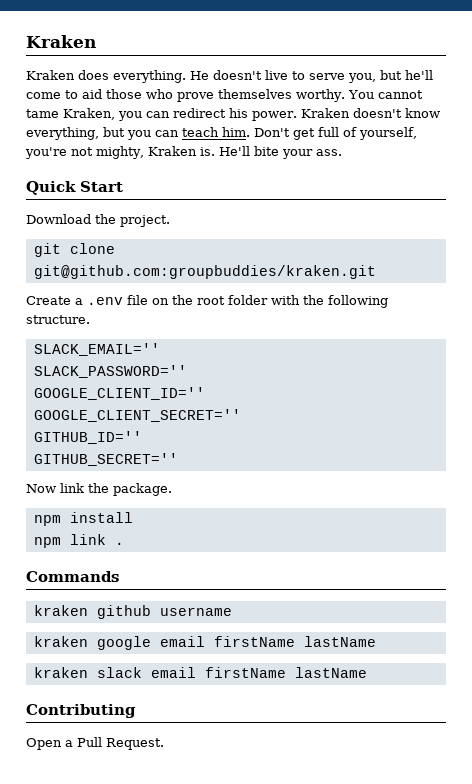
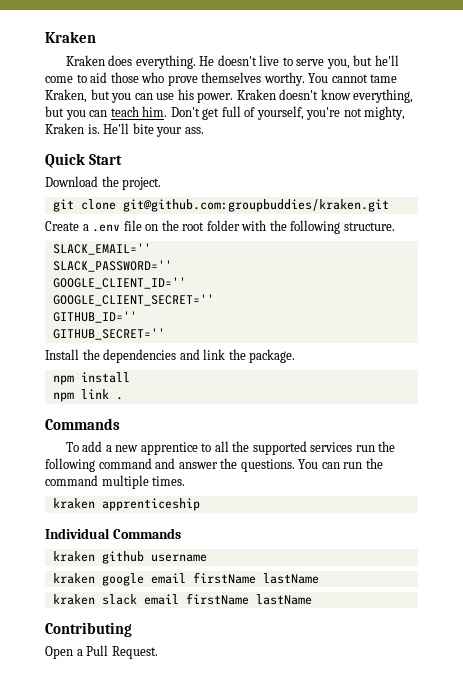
[118,108,226,121] you can redirect -> [90,89,175,103] but you can use
[26,484,56,493] Now -> [45,349,200,363] Install the dependencies and
(119, 576) none -> [65,441,396,455] [45,458,383,472] [45,475,186,489] [52,498,200,511] [45,528,181,539] // To add a new apprentice to all the supported services run the following command and answer the questions. You can run the command multiple times. // kraken apprenticeship // Individual Commands

